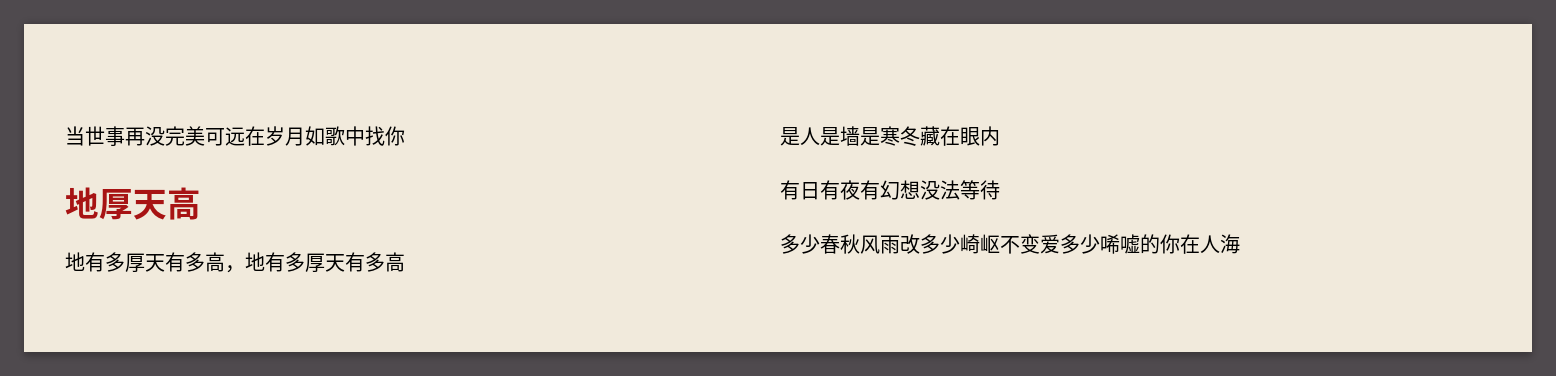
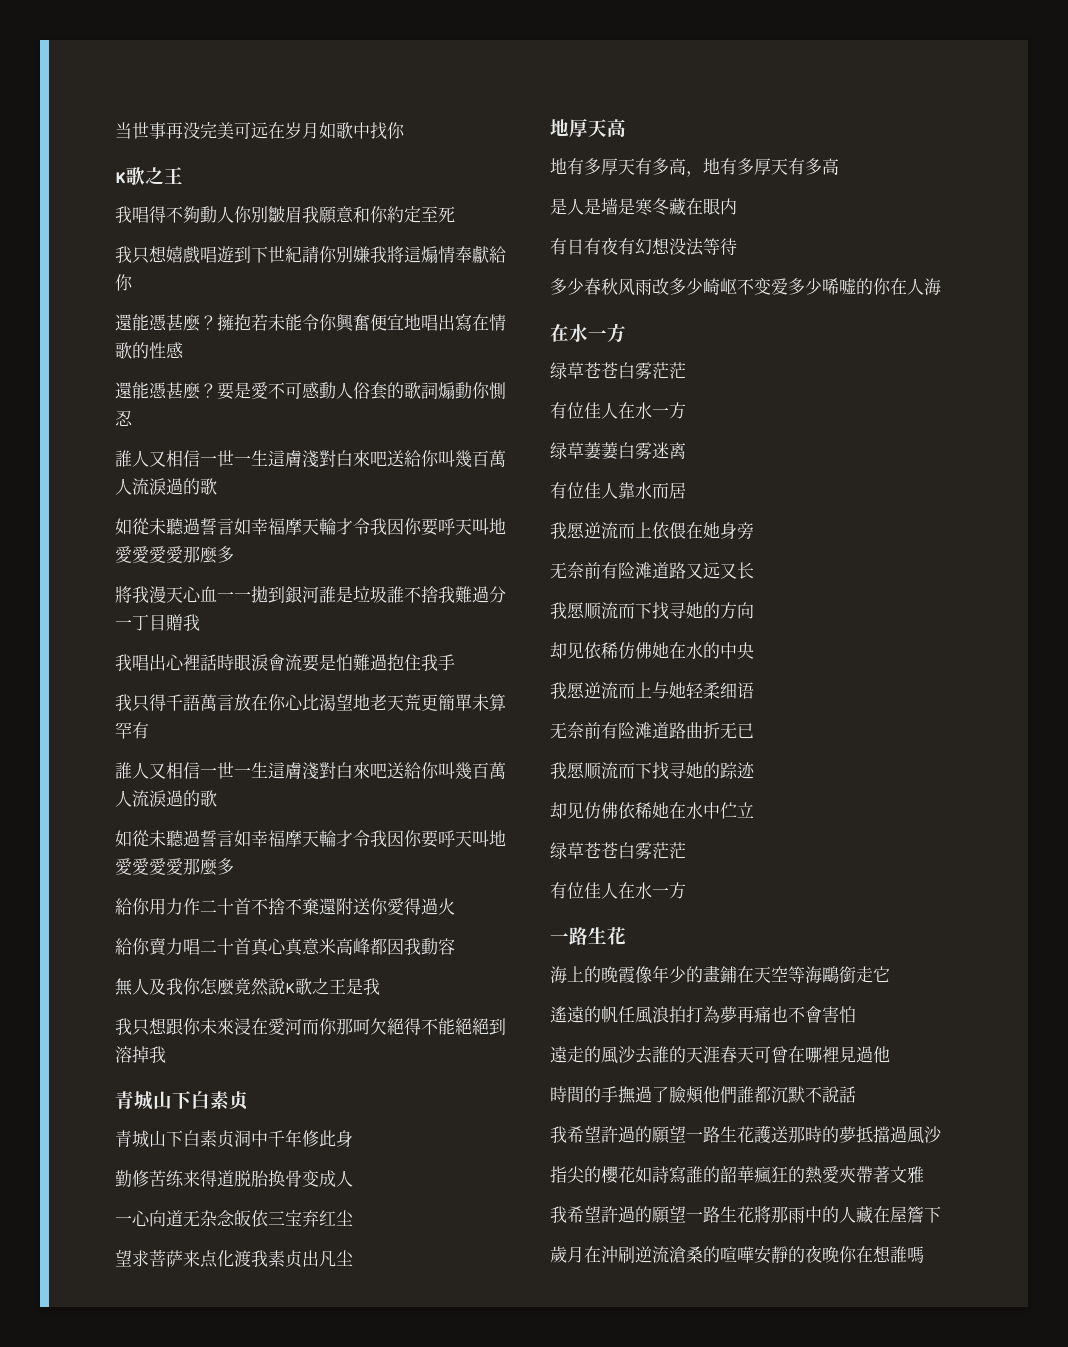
(405, 136) none -> [115,167,183,185] [115,206,455,224] [115,245,506,264] [115,274,133,291] [115,313,506,332] [115,342,184,359] [115,382,506,400] [115,410,133,427] [115,450,506,468] [115,478,217,495] [115,518,506,536] [115,546,234,564] [115,586,506,603] [115,614,200,631] [115,654,455,672] [115,693,506,712] [115,722,149,739] [115,762,506,780] [115,790,217,807] [115,830,506,848] [115,858,234,876] [115,898,455,915] [115,938,455,956] [115,978,380,996] [115,1018,506,1036] [115,1046,166,1063] [115,1091,248,1110] [115,1129,353,1148] [115,1170,353,1187] [115,1210,353,1227] [115,1249,353,1268] // K歌之王 // 我唱得不夠動人你別皺眉我願意和你約定至死 // 我只想嬉戲唱遊到下世紀請你別嫌我將這煽情奉獻給你 // 還能憑甚麼？擁抱若未能令你興奮便宜地唱出寫在情歌的性感 // 還能憑甚麼？要是愛不可感動人俗套的歌詞煽動你惻忍 // 誰人又相信一世一生這膚淺對白來吧送給你叫幾百萬人流淚過的歌 // 如從未聽過誓言如幸福摩天輪才令我因你要呼天叫地愛愛愛愛那麼多 // 將我漫天心血一一拋到銀河誰是垃圾誰不捨我難過分一丁目贈我 // 我唱出心裡話時眼淚會流要是怕難過抱住我手 // 我只得千語萬言放在你心比渴望地老天荒更簡單未算罕有 // 誰人又相信一世一生這膚淺對白來吧送給你叫幾百萬人流淚過的歌 // 如從未聽過誓言如幸福摩天輪才令我因你要呼天叫地愛愛愛愛那麼多 // 給你用力作二十首不捨不棄還附送你愛得過火 // 給你賣力唱二十首真心真意米高峰都因我動容 // 無人及我你怎麼竟然說K歌之王是我 // 我只想跟你未來浸在愛河而你那呵欠絕得不能絕絕到溶掉我 // 青城山下白素贞 // 青城山下白素贞洞中千年修此身 // 勤修苦练来得道脱胎换骨变成人 // 一心向道无杂念皈依三宝弃红尘 // 望求菩萨来点化渡我素贞出凡尘
(1240, 244) none -> [550,323,626,343] [550,362,686,380] [550,402,686,419] [550,442,686,460] [550,482,686,499] [550,522,754,540] [550,562,754,579] [550,602,754,620] [550,642,754,659] [550,682,754,699] [550,722,754,739] [550,762,755,780] [550,802,754,819] [550,842,686,860] [550,882,686,899] [550,927,626,945] [550,965,890,984] [550,1006,856,1024] [550,1046,890,1064] [550,1086,856,1104] [550,1125,942,1144] [550,1165,924,1184] [550,1205,941,1224] [550,1246,924,1264] // 在水一方 // 绿草苍苍白雾茫茫 // 有位佳人在水一方 // 绿草萋萋白雾迷离 // 有位佳人靠水而居 // 我愿逆流而上依偎在她身旁 // 无奈前有险滩道路又远又长 // 我愿顺流而下找寻她的方向 // 却见依稀仿佛她在水的中央 // 我愿逆流而上与她轻柔细语 // 无奈前有险滩道路曲折无已 // 我愿顺流而下找寻她的踪迹 // 却见仿佛依稀她在水中伫立 // 绿草苍苍白雾茫茫 // 有位佳人在水一方 // 一路生花 // 海上的晚霞像年少的畫鋪在天空等海鷗銜走它 // 遙遠的帆任風浪拍打為夢再痛也不會害怕 // 遠走的風沙去誰的天涯春天可曾在哪裡見過他 // 時間的手撫過了臉頰他們誰都沉默不說話 // 我希望許過的願望一路生花護送那時的夢抵擋過風沙 // 指尖的櫻花如詩寫誰的韶華瘋狂的熱愛夾帶著文雅 // 我希望許過的願望一路生花將那雨中的人藏在屋簷下 // 歲月在沖刷逆流滄桑的喧嘩安靜的夜晚你在想誰嗎

